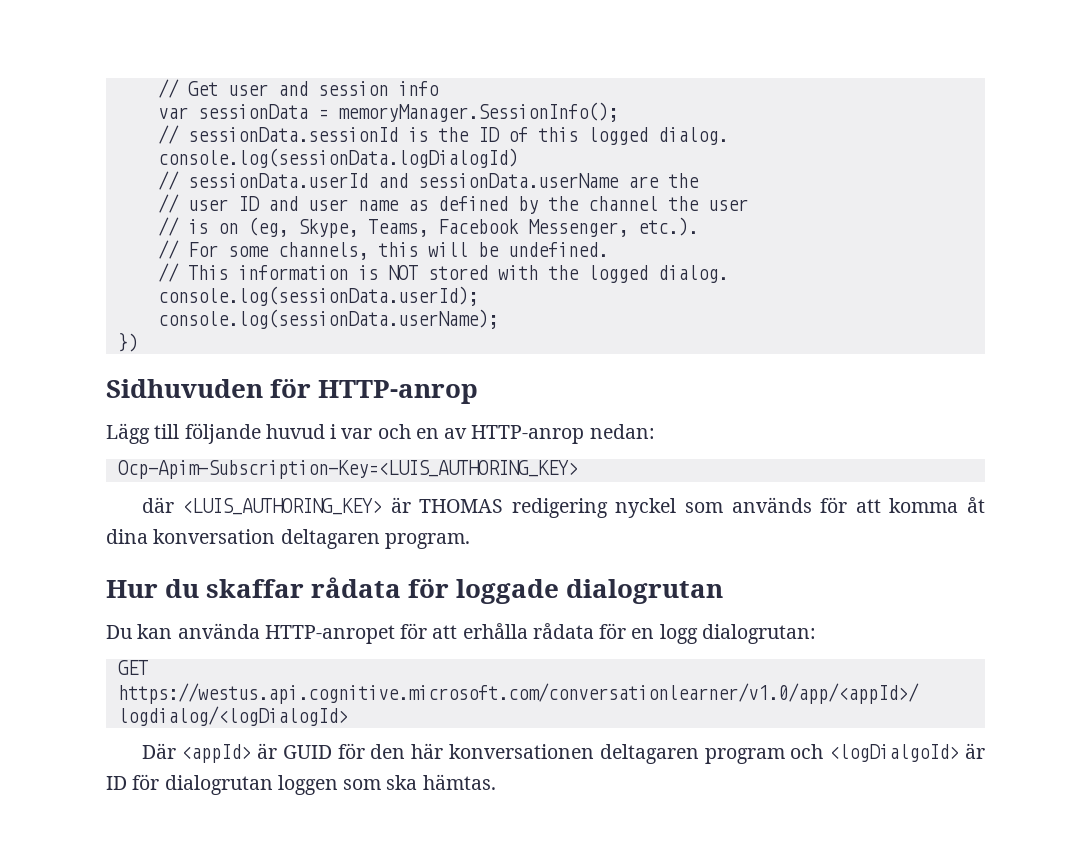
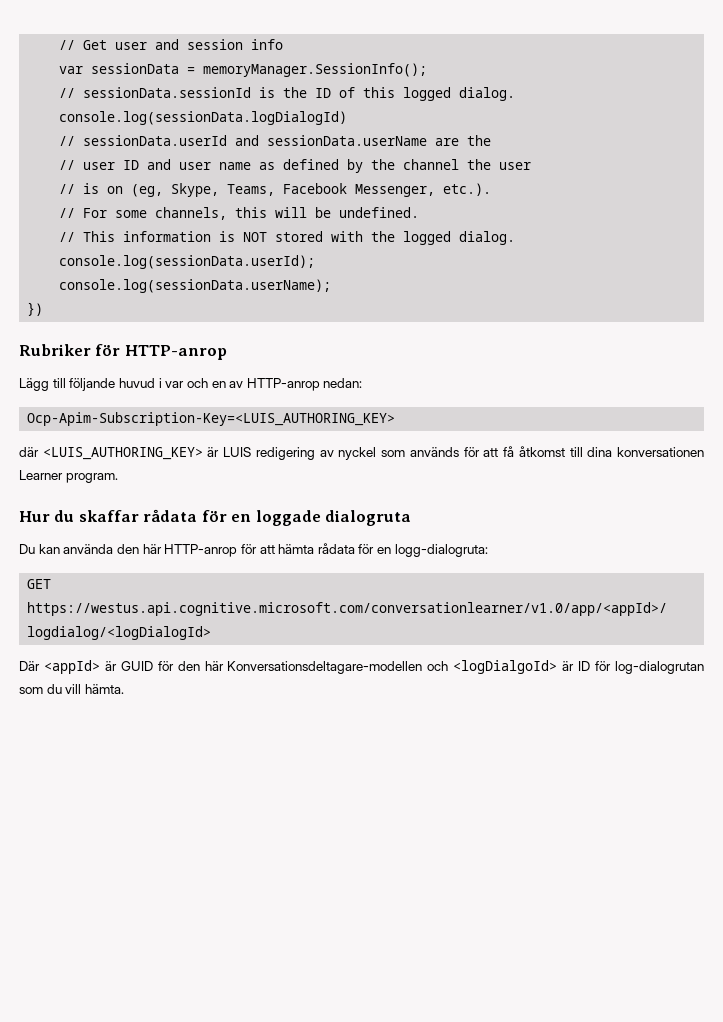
[106,379,263,398] Sidhuvuden -> [19,344,91,356] Rubriker
[419,498,608,518] THOMAS redigering -> [223,447,334,460] LUIS redigering av
[889,497,985,513] [106,529,380,549] komma åt dina konversation deltagaren -> [503,446,705,457] [19,470,63,480] få åtkomst till dina konversationen Learner
[456,579,724,604] loggade dialogrutan -> [231,510,412,526] en loggade dialogruta
[264,623,816,644] HTTP-anropet för att erhålla rådata för en logg dialogrutan: -> [116,543,488,557] den här HTTP-anrop för att hämta rådata för en logg-dialogruta:
[449,744,785,764] konversationen deltagaren program -> [227,661,423,674] Konversationsdeltagare-modellen
[164,774,496,795] dialogrutan loggen som ska hämtas. -> [615,661,704,674] [19,684,124,694] log-dialogrutan som du vill hämta.

